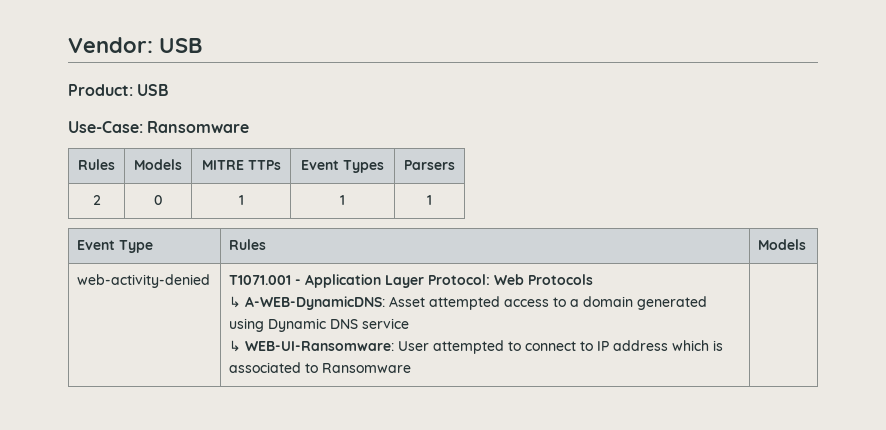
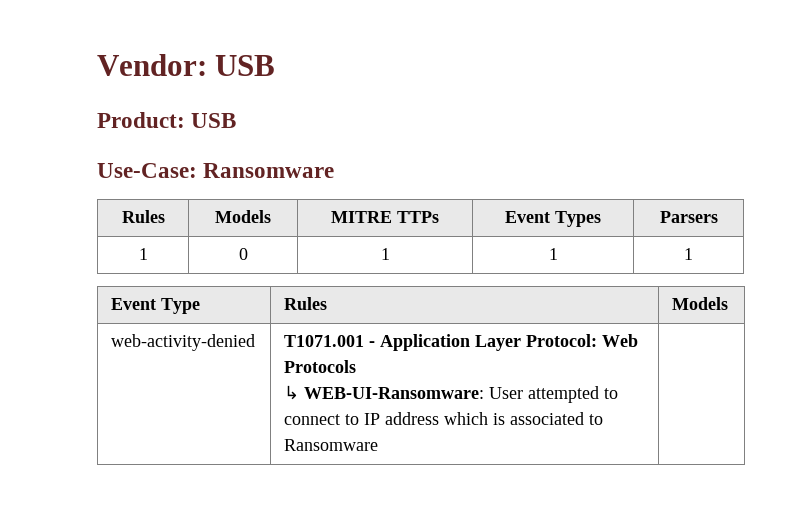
[92,195,101,205] 2 -> [138,248,148,260] 1
[229,296,708,310] [229,318,410,332] // ↳ A-WEB-DynamicDNS: Asset attempted access to a domain generated using Dynamic DNS service -> (357, 366) none

